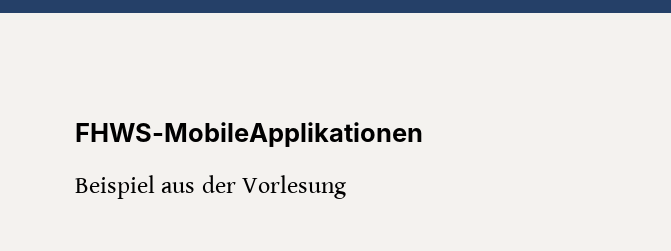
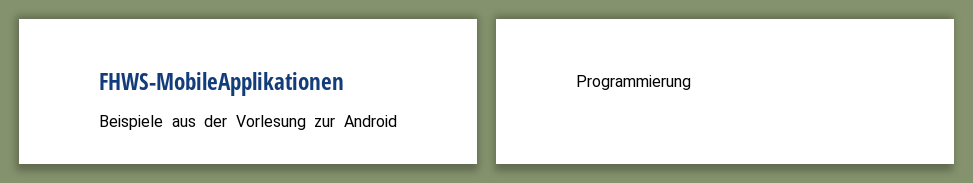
[75,175,155,199] Beispiel -> [99,115,163,130] Beispiele
(347, 187) none -> [314,115,397,127] [576,75,691,90] zur Android Programmierung

